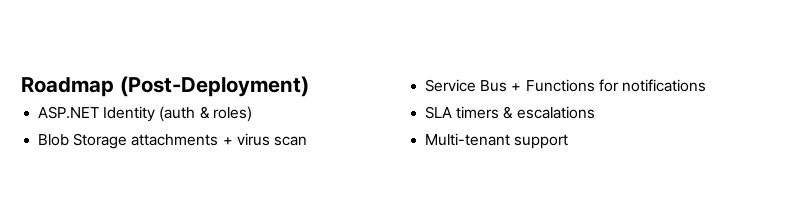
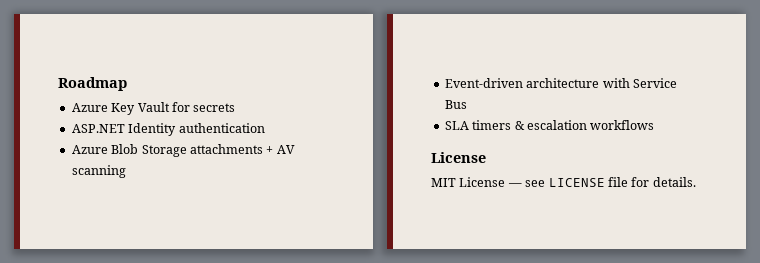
[119,76,309,97] (Post-Deployment) -> [71,102,236,115] // Azure Key Vault for secrets
[159,106,252,122] (auth & roles) // -> [178,123,265,133] [71,145,108,154] authentication // Azure
[236,133,307,146] [425,79,706,92] [425,106,595,119] [425,133,569,149] virus scan // Service Bus + Functions for notifications // SLA timers & escalations // Multi-tenant support -> [276,145,295,154] [71,165,126,178] [444,78,677,88] [444,100,467,109] [444,120,655,130] [431,152,486,163] [431,177,696,187] AV scanning // Event-driven architecture with Service Bus // SLA timers & escalation workflows // License // MIT License — see LICENSE file for details.

